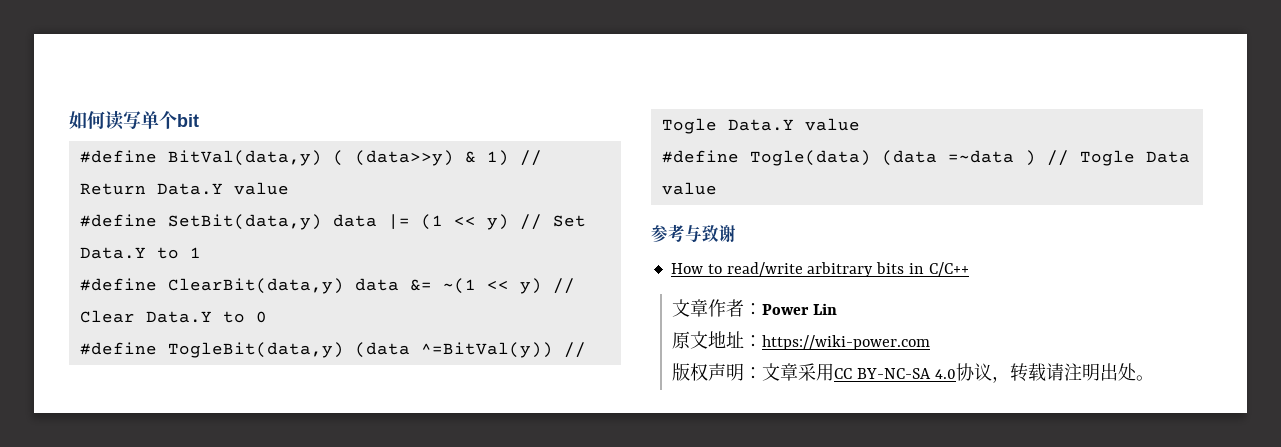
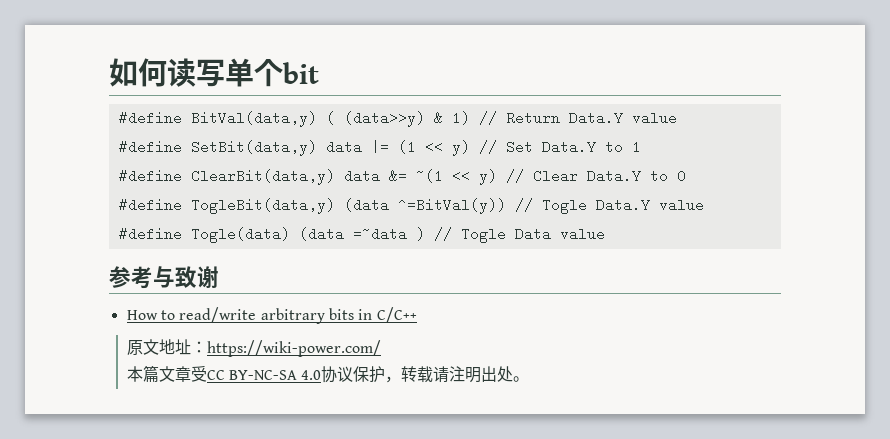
[672,299,838,317] [672,331,931,350] [672,363,835,381] 文章作者：Power Lin // 原文地址：https://wiki-power.com // 版权声明：文章采用 -> [126,339,381,357] [126,365,207,382] 原文地址：https://wiki-power.com/ // 本篇文章受
(992, 372) none -> [353,366,386,383] 保护

